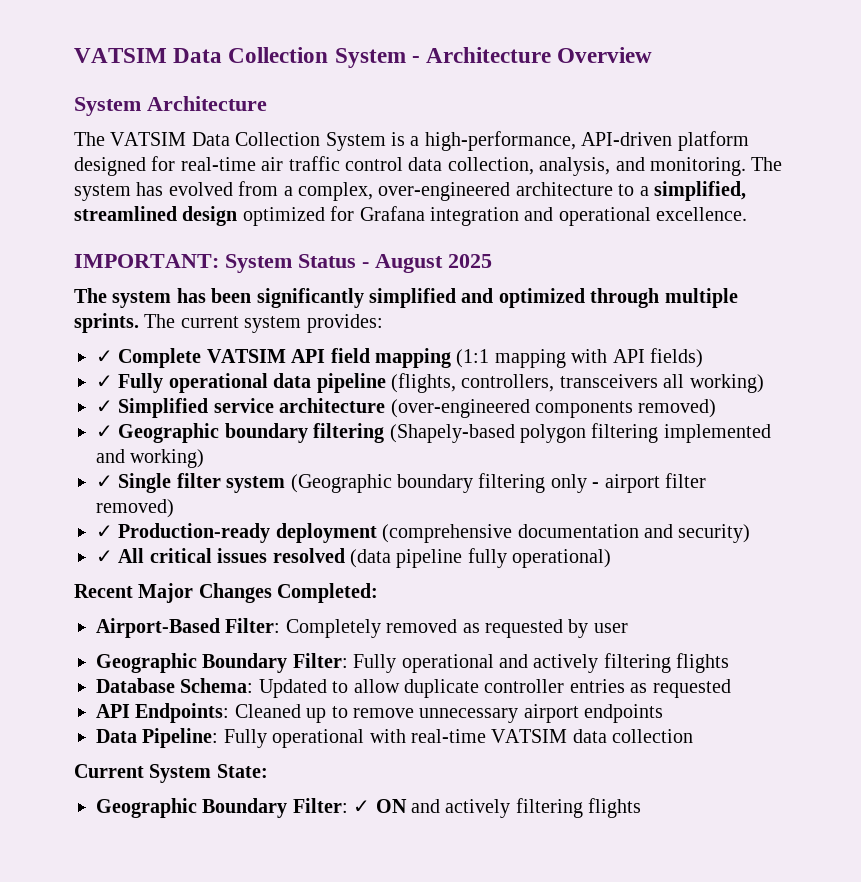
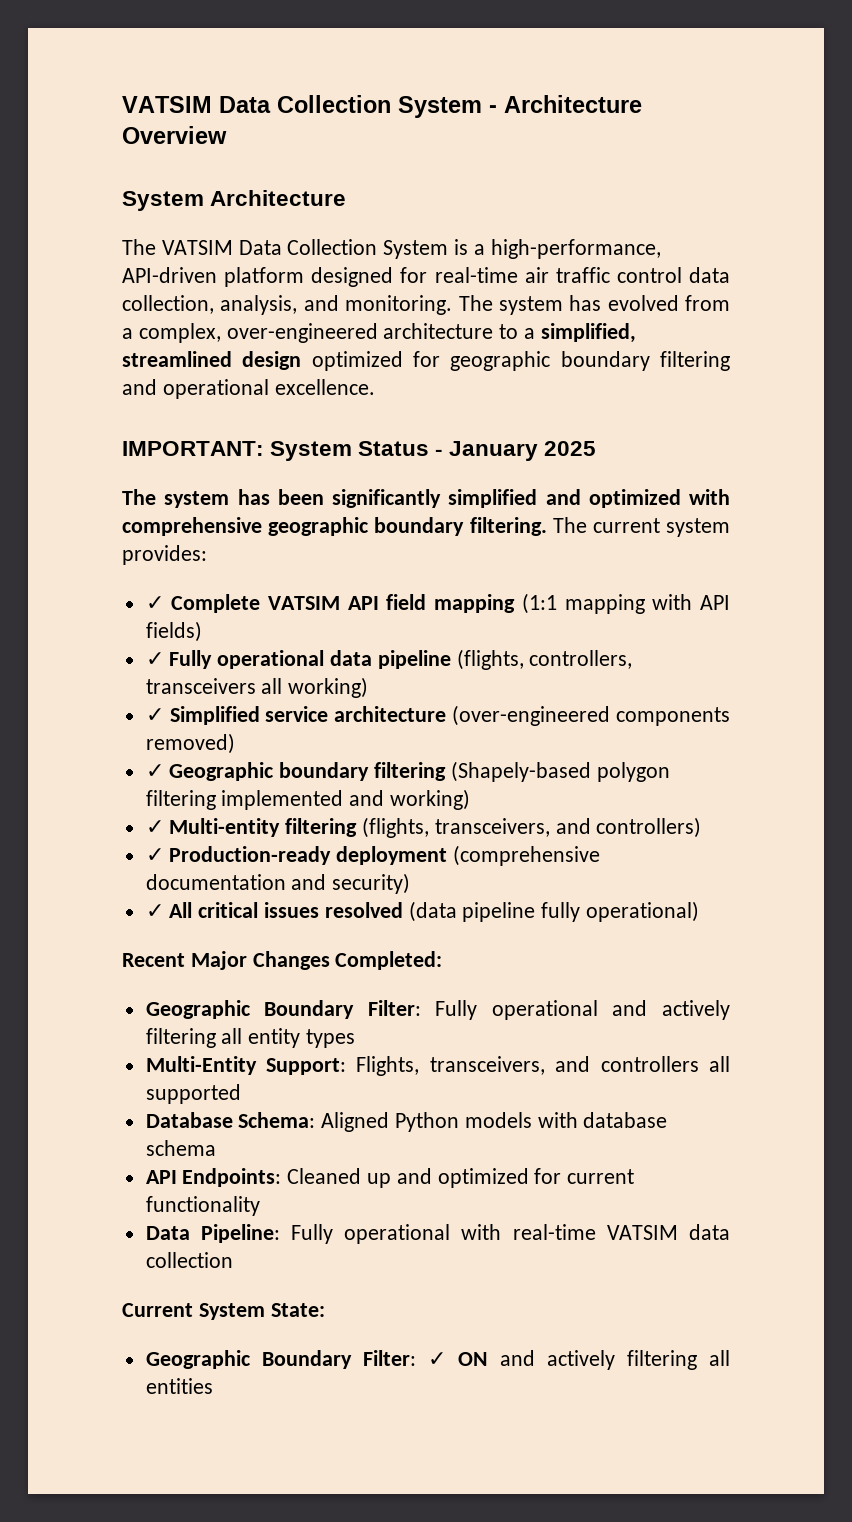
[359,206,519,226] Grafana integration -> [450,351,730,371] geographic boundary filtering
[375,254,443,273] August -> [449,441,539,461] January
[590,288,738,308] [74,313,139,333] through multiple sprints. -> [689,489,730,505] [122,517,547,536] with comprehensive geographic boundary filtering.
[118,473,706,493] [96,499,174,518] Single filter system (Geographic boundary filtering only - airport filter removed) -> [169,817,702,838] Multi-entity filtering (flights, transceivers, and controllers)
[96,618,628,638] // Airport-Based Filter: Completely removed as requested by user -> (443, 960) none
[676,653,730,673] [96,678,731,698] flights // Database Schema: Updated to allow duplicate controller entries as requested -> [221,1028,356,1048] [145,1056,730,1076] [145,1084,241,1104] [145,1112,668,1132] [145,1140,216,1156] all entity types // Multi-Entity Support: Flights, transceivers, and controllers all supported // Database Schema: Aligned Python models with database schema
[331,704,664,723] to remove unnecessary airport endpoints -> [396,1168,635,1188] [145,1196,260,1216] and optimized for current functionality
[588,798,642,818] flights -> [709,1350,730,1366] [145,1378,213,1394] all entities

